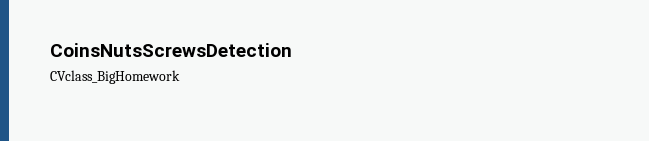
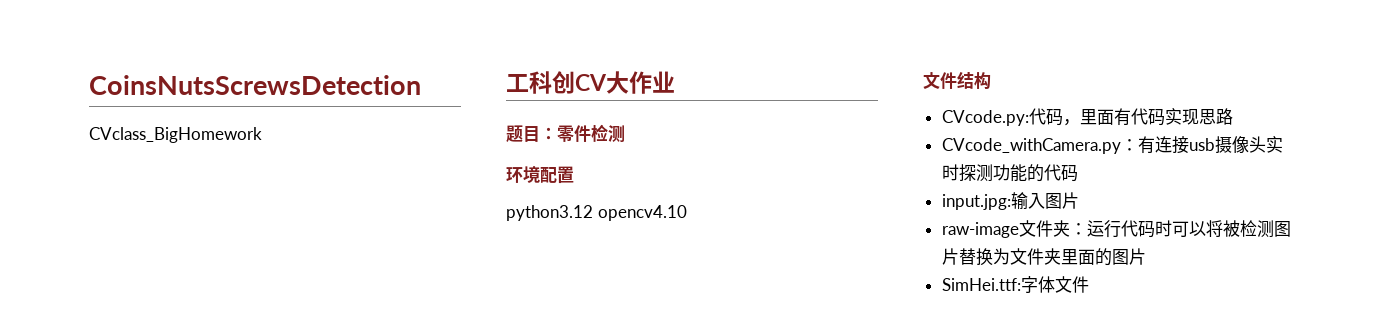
(180, 77) none -> [506,71,675,94] [506,124,625,142] [506,166,574,184] [506,205,687,221] [923,71,991,90] [941,108,1233,126] [941,136,1283,154] [941,164,1078,182] [941,192,1079,210] [941,220,1291,238] [941,248,1146,266] [941,276,1089,293] // 工科创CV大作业 // 题目：零件检测 // 环境配置 // python3.12 opencv4.10 // 文件结构 // CVcode.py:代码，里面有代码实现思路 // CVcode_withCamera.py：有连接usb摄像头实时探测功能的代码 // input.jpg:输入图片 // raw-image文件夹：运行代码时可以将被检测图片替换为文件夹里面的图片 // SimHei.ttf:字体文件

